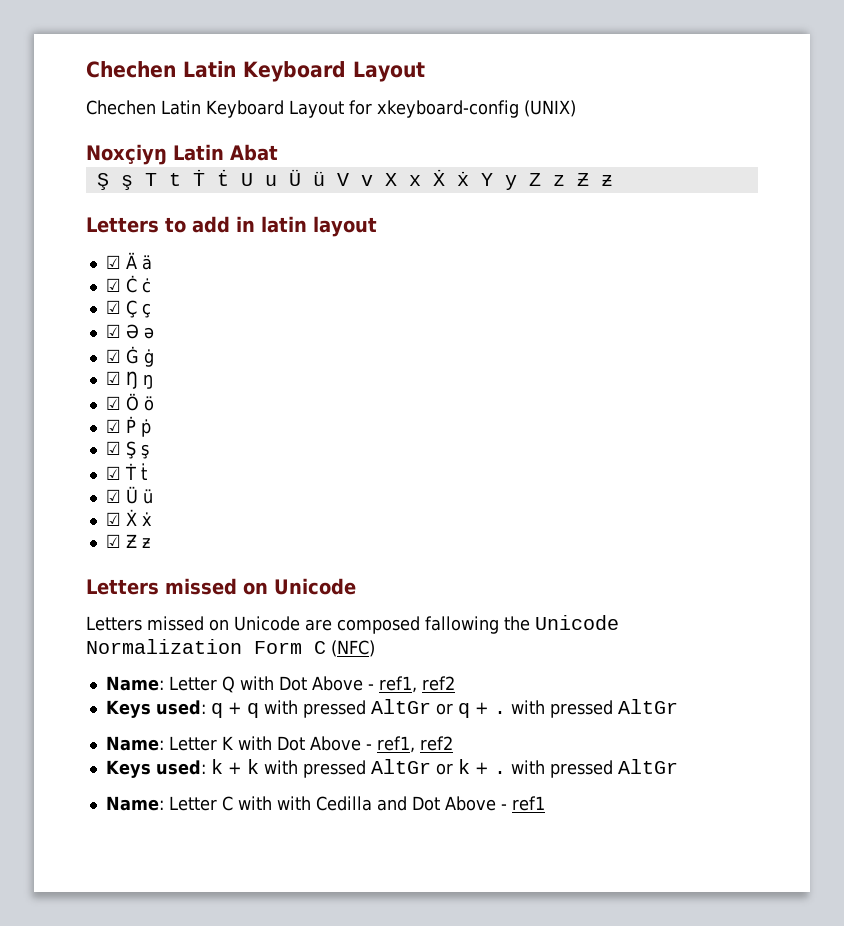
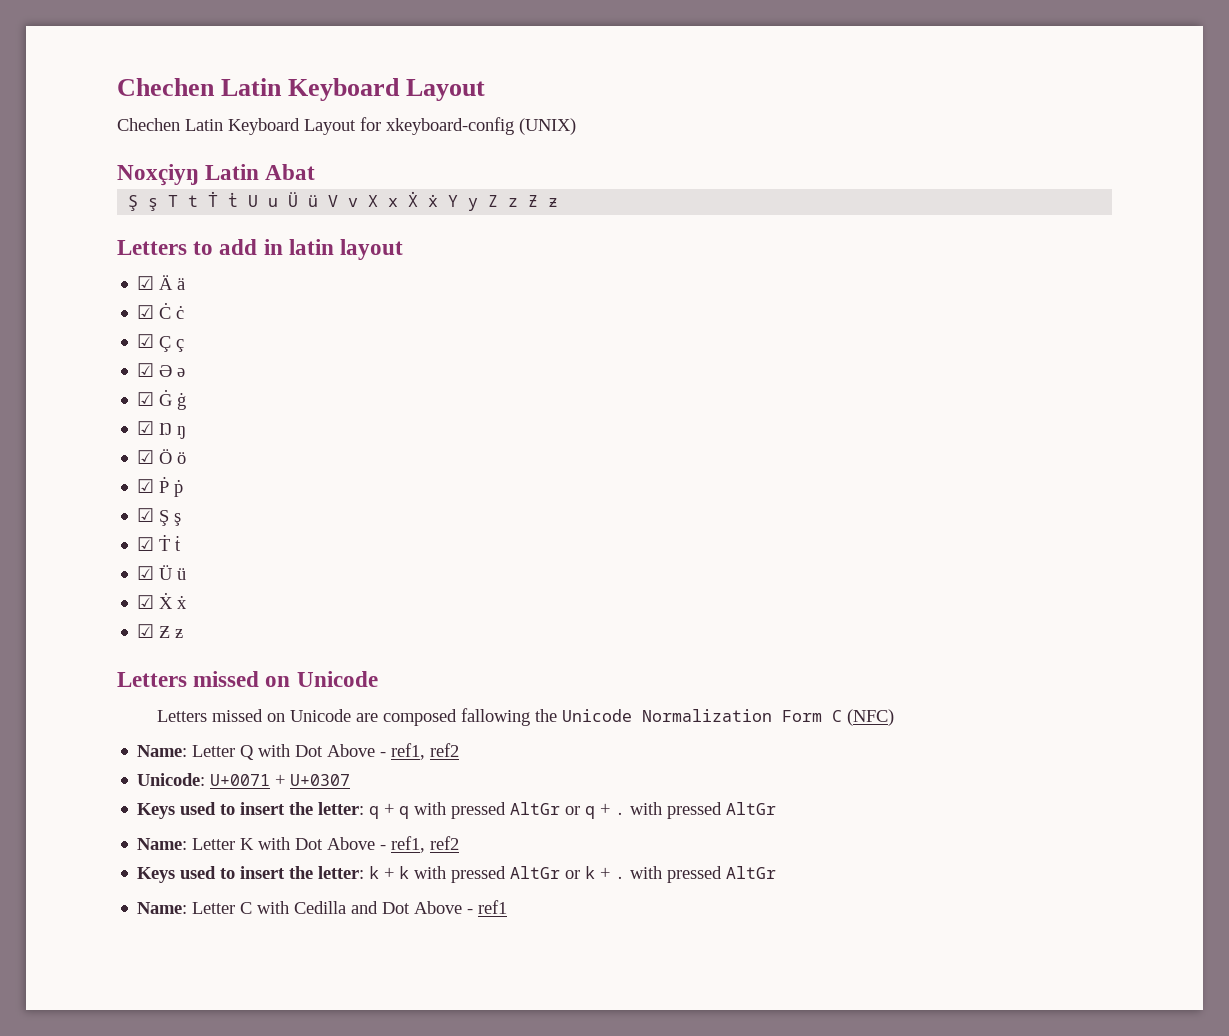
[105,700,206,718] Keys used: -> [137,773,351,786] [137,802,365,819] Unicode: U+0071 + U+0307 // Keys used to insert the letter:
[155,760,206,775] used: -> [180,866,365,879] used to insert the letter:
[276,796,311,810] with -> (290, 907) none

